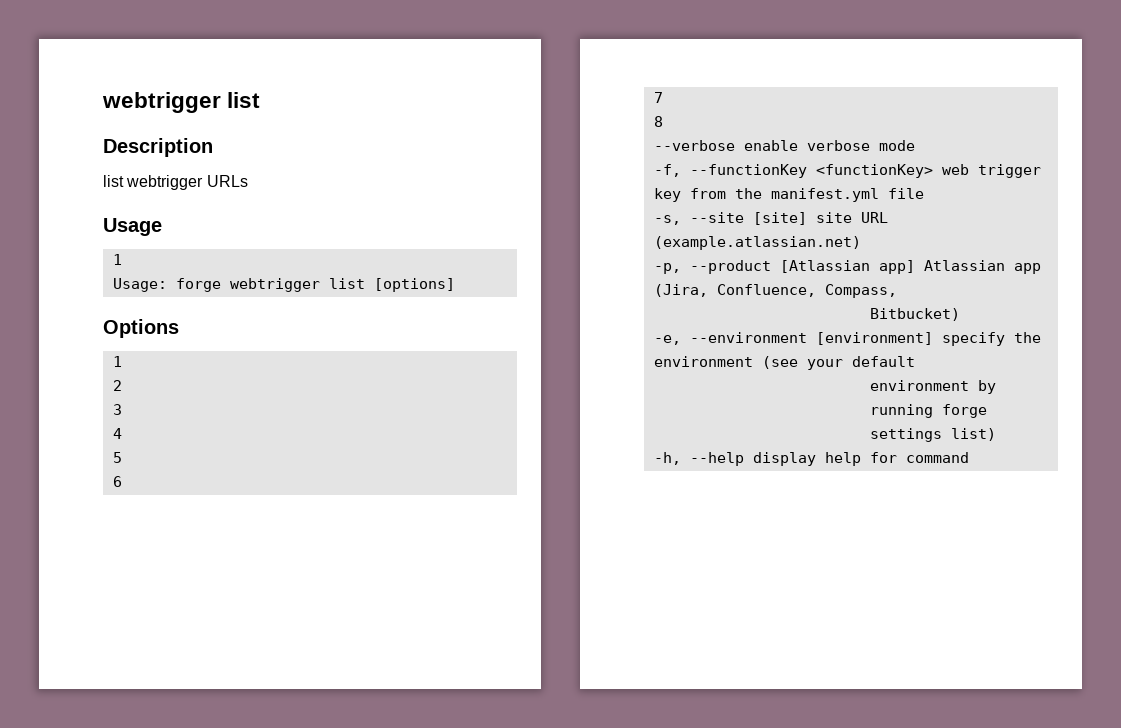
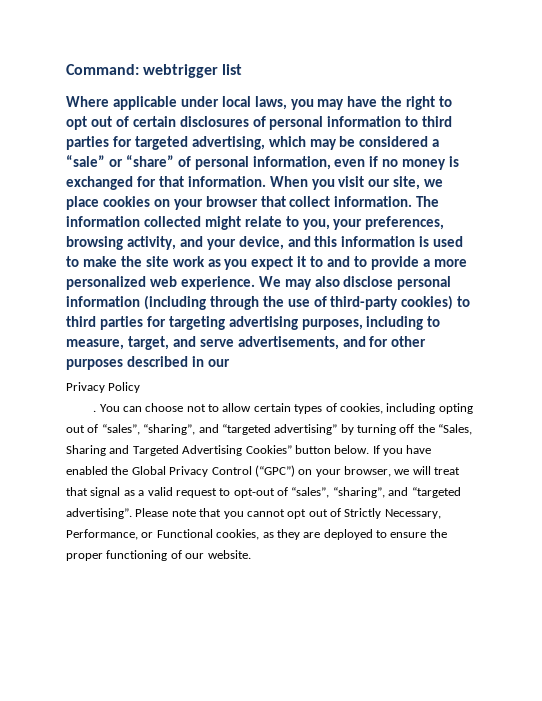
(102, 102) none -> [66,64,139,75] Command:
[103,138,213,157] [103,175,248,190] [103,218,162,236] [112,254,122,265] [112,278,455,292] [103,319,179,338] [112,356,122,367] [112,380,122,391] [112,404,122,415] [112,428,122,439] [112,452,122,463] [112,476,122,487] [653,92,663,103] [653,116,663,127] [653,140,915,151] [653,164,1041,178] [653,188,924,202] [653,212,888,225] [653,236,861,250] [653,260,1041,274] [653,284,897,298] [869,308,960,321] [653,332,1041,346] [653,356,915,370] [869,380,996,394] [869,404,987,418] [869,428,996,442] [653,452,969,466] Description // list webtrigger URLs // Usage // 1 // Usage: forge webtrigger list [options] // Options // 1 // 2 // 3 // 4 // 5 // 6 // 7 // 8 // --verbose enable verbose mode // -f, --functionKey <functionKey> web trigger key from the manifest.yml file // -s, --site [site] site URL (example.atlassian.net) // -p, --product [Atlassian app] Atlassian app (Jira, Confluence, Compass, // Bitbucket) // -e, --environment [environment] specify the environment (see your default // environment by running forge settings list) // -h, --help display help for command -> [66,96,453,110] [66,116,453,130] [66,136,440,150] [66,155,460,170] [66,176,444,190] [66,196,440,210] [66,216,445,230] [66,236,464,250] [66,256,467,270] [66,276,452,290] [66,295,471,310] [66,316,441,330] [66,336,427,350] [66,356,230,370] [66,382,141,393] [93,403,473,414] [66,424,473,435] [66,445,432,456] [66,465,461,477] [66,487,461,498] [66,508,441,519] [66,529,447,540] [66,550,251,561] Where applicable under local laws, you may have the right to opt out of certain disclosures of personal information to third parties for targeted advertising, which may be considered a “sale” or “share” of personal information, even if no money is exchanged for that information. When you visit our site, we place cookies on your browser that collect information. The information collected might relate to you, your preferences, browsing activity, and your device, and this information is used to make the site work as you expect it to and to provide a more personalized web experience. We may also disclose personal information (including through the use of third-party cookies) to third parties for targeting advertising purposes, including to measure, target, and serve advertisements, and for other purposes described in our // Privacy Policy // . You can choose not to allow certain types of cookies, including opting out of “sales”, “sharing”, and “targeted advertising” by turning off the “Sales, Sharing and Targeted Advertising Cookies” button below. If you have enabled the Global Privacy Control (“GPC”) on your browser, we will treat that signal as a valid request to opt-out of “sales”, “sharing”, and “targeted advertising”. Please note that you cannot opt out of Strictly Necessary, Performance, or Functional cookies, as they are deployed to ensure the proper functioning of our website.

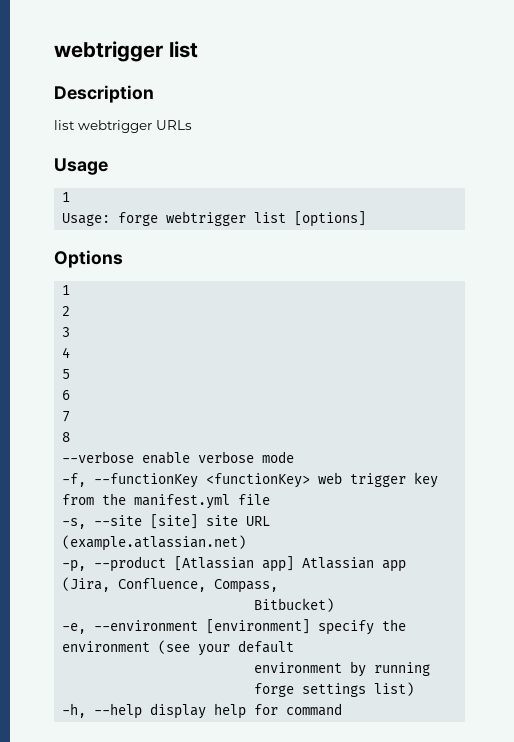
[66,64,139,75] Command: -> (54, 51) none
[66,96,453,110] [66,116,453,130] [66,136,440,150] [66,155,460,170] [66,176,444,190] [66,196,440,210] [66,216,445,230] [66,236,464,250] [66,256,467,270] [66,276,452,290] [66,295,471,310] [66,316,441,330] [66,336,427,350] [66,356,230,370] [66,382,141,393] [93,403,473,414] [66,424,473,435] [66,445,432,456] [66,465,461,477] [66,487,461,498] [66,508,441,519] [66,529,447,540] [66,550,251,561] Where applicable under local laws, you may have the right to opt out of certain disclosures of personal information to third parties for targeted advertising, which may be considered a “sale” or “share” of personal information, even if no money is exchanged for that information. When you visit our site, we place cookies on your browser that collect information. The information collected might relate to you, your preferences, browsing activity, and your device, and this information is used to make the site work as you expect it to and to provide a more personalized web experience. We may also disclose personal information (including through the use of third-party cookies) to third parties for targeting advertising purposes, including to measure, target, and serve advertisements, and for other purposes described in our // Privacy Policy // . You can choose not to allow certain types of cookies, including opting out of “sales”, “sharing”, and “targeted advertising” by turning off the “Sales, Sharing and Targeted Advertising Cookies” button below. If you have enabled the Global Privacy Control (“GPC”) on your browser, we will treat that signal as a valid request to opt-out of “sales”, “sharing”, and “targeted advertising”. Please note that you cannot opt out of Strictly Necessary, Performance, or Functional cookies, as they are deployed to ensure the proper functioning of our website. -> [54,85,154,103] [54,120,192,133] [54,158,108,175] [62,192,71,202] [62,211,367,227] [54,250,123,268] [62,285,71,295] [62,306,71,316] [62,327,71,337] [62,347,71,358] [62,369,71,379] [62,390,71,400] [62,411,71,422] [62,432,71,442] [62,451,295,464] [62,472,439,488] [62,493,271,509] [62,514,271,529] [62,535,247,551] [62,556,407,572] [62,577,279,593] [254,598,335,612] [62,619,407,635] [62,640,295,656] [254,661,431,677] [254,682,415,697] [62,703,343,719] Description // list webtrigger URLs // Usage // 1 // Usage: forge webtrigger list [options] // Options // 1 // 2 // 3 // 4 // 5 // 6 // 7 // 8 // --verbose enable verbose mode // -f, --functionKey <functionKey> web trigger key from the manifest.yml file // -s, --site [site] site URL (example.atlassian.net) // -p, --product [Atlassian app] Atlassian app (Jira, Confluence, Compass, // Bitbucket) // -e, --environment [environment] specify the environment (see your default // environment by running forge settings list) // -h, --help display help for command

